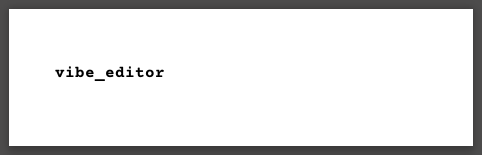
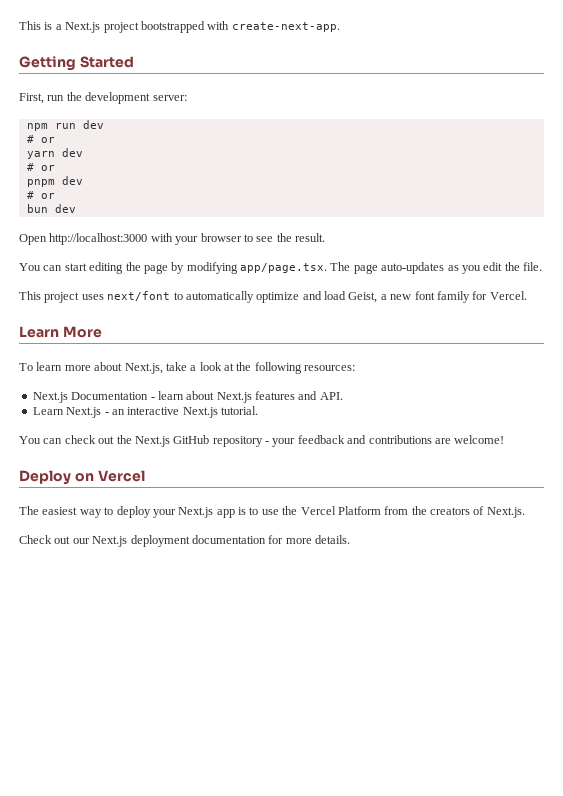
[55,66,165,82] vibe_editor -> [19,21,340,33] [19,56,134,71] [19,92,187,104] [26,120,104,131] [26,135,55,143] [26,148,83,159] [26,163,55,171] [26,176,83,187] [26,191,55,199] [26,204,76,213] [19,233,325,245] [19,262,542,274] [19,291,527,303] [19,326,102,338] [19,362,356,374] [32,391,343,403] [32,406,258,418] [19,435,505,447] [19,470,145,485] [19,506,525,518] [19,535,350,547] This is a Next.js project bootstrapped with create-next-app. // Getting Started // First, run the development server: // npm run dev // # or // yarn dev // # or // pnpm dev // # or // bun dev // Open http://localhost:3000 with your browser to see the result. // You can start editing the page by modifying app/page.tsx. The page auto-updates as you edit the file. // This project uses next/font to automatically optimize and load Geist, a new font family for Vercel. // Learn More // To learn more about Next.js, take a look at the following resources: // Next.js Documentation - learn about Next.js features and API. // Learn Next.js - an interactive Next.js tutorial. // You can check out the Next.js GitHub repository - your feedback and contributions are welcome! // Deploy on Vercel // The easiest way to deploy your Next.js app is to use the Vercel Platform from the creators of Next.js. // Check out our Next.js deployment documentation for more details.

